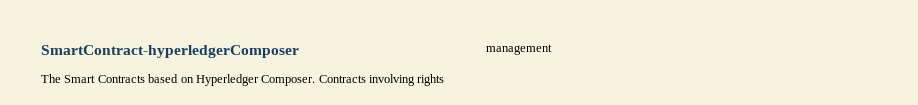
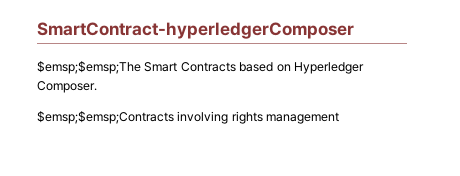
[41,74,61,83] The -> [37,61,141,74] $emsp;$emsp;The
[318,75,366,83] Contracts -> [37,111,174,124] // $emsp;$emsp;Contracts

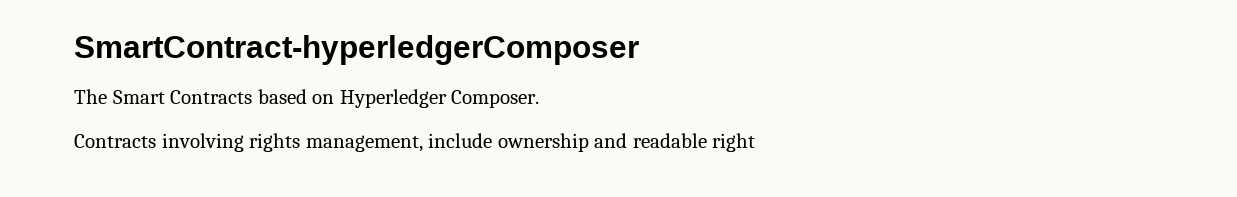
[37,61,141,74] $emsp;$emsp;The -> [74,89,107,104] The
[37,111,174,124] $emsp;$emsp;Contracts -> [74,134,156,148] Contracts
[266,112,340,124] management -> [305,133,756,152] management, include ownership and readable right

